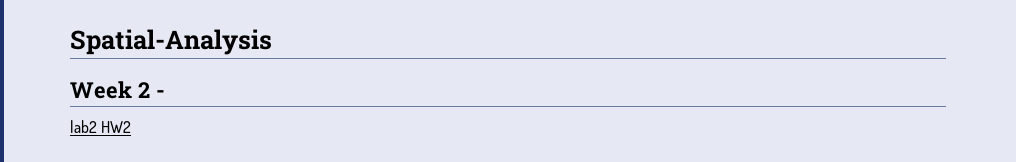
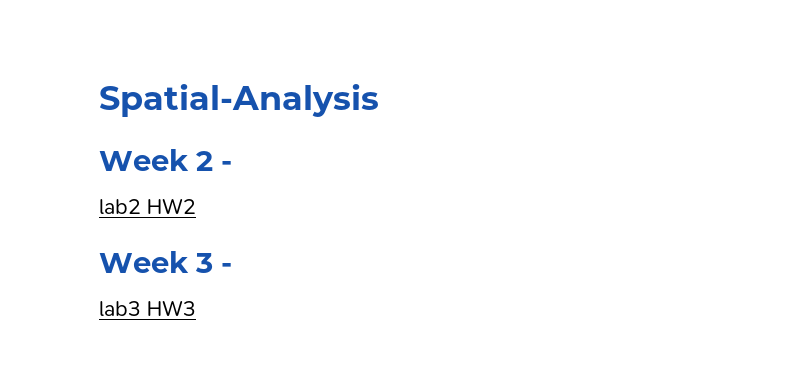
(132, 127) none -> [99,251,232,273] [99,300,196,317] // Week 3 - // lab3 HW3

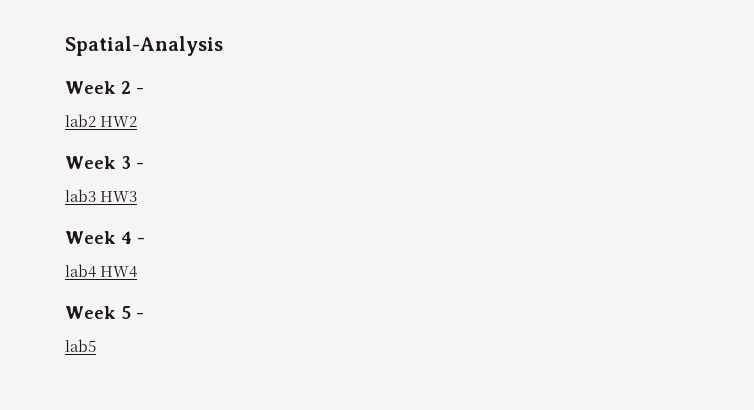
(196, 308) none -> [65,231,145,244] [65,264,138,278] [65,306,144,319] [65,339,96,352] // Week 4 - // lab4 HW4 // Week 5 - // lab5

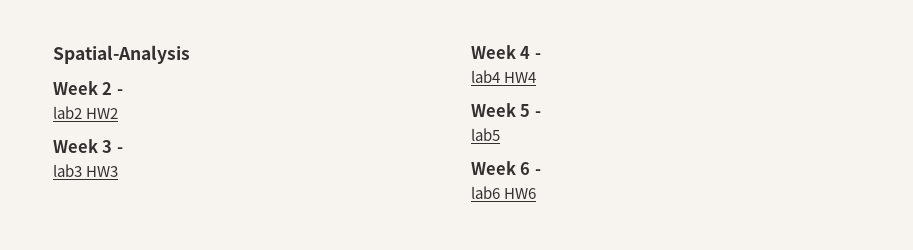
(96, 345) none -> [471,161,541,175] [471,186,537,199] // Week 6 - // lab6 HW6

